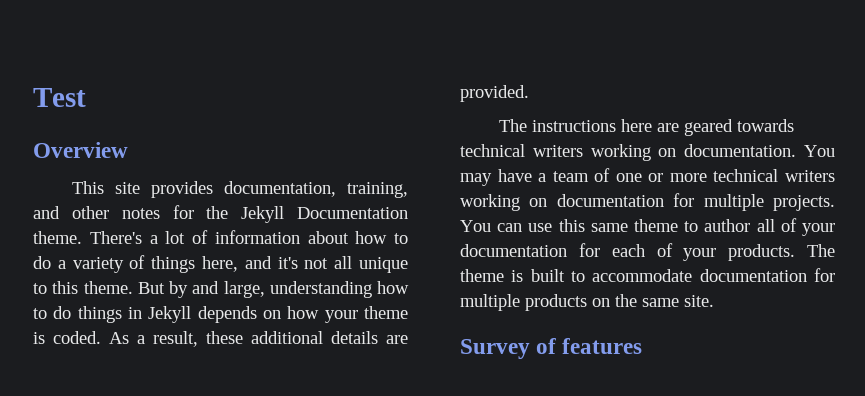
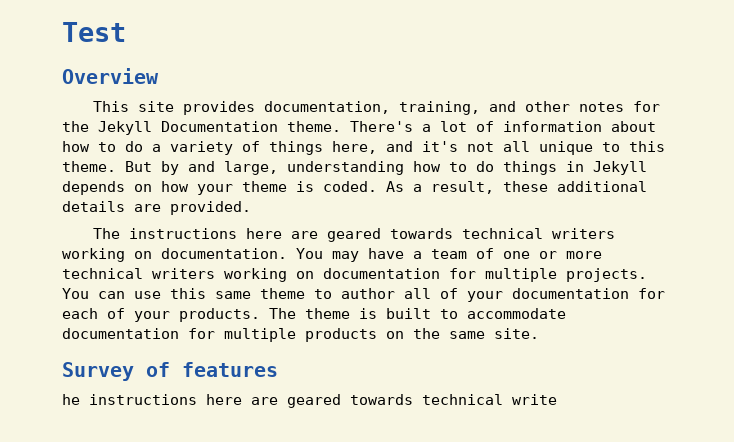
(643, 346) none -> [62,394,557,408] // he instructions here are geared towards technical write

